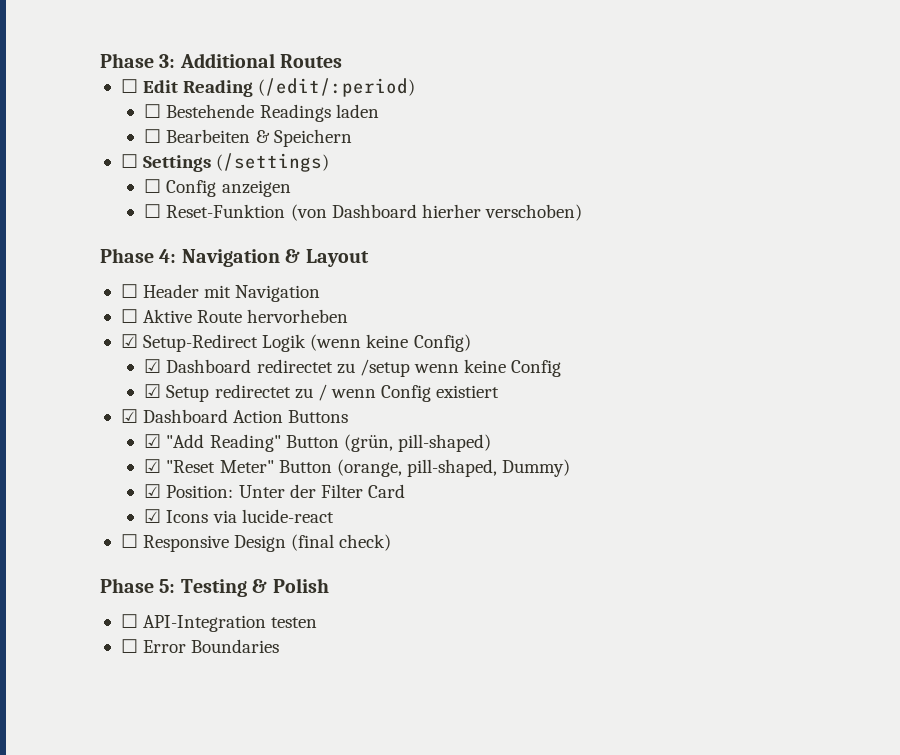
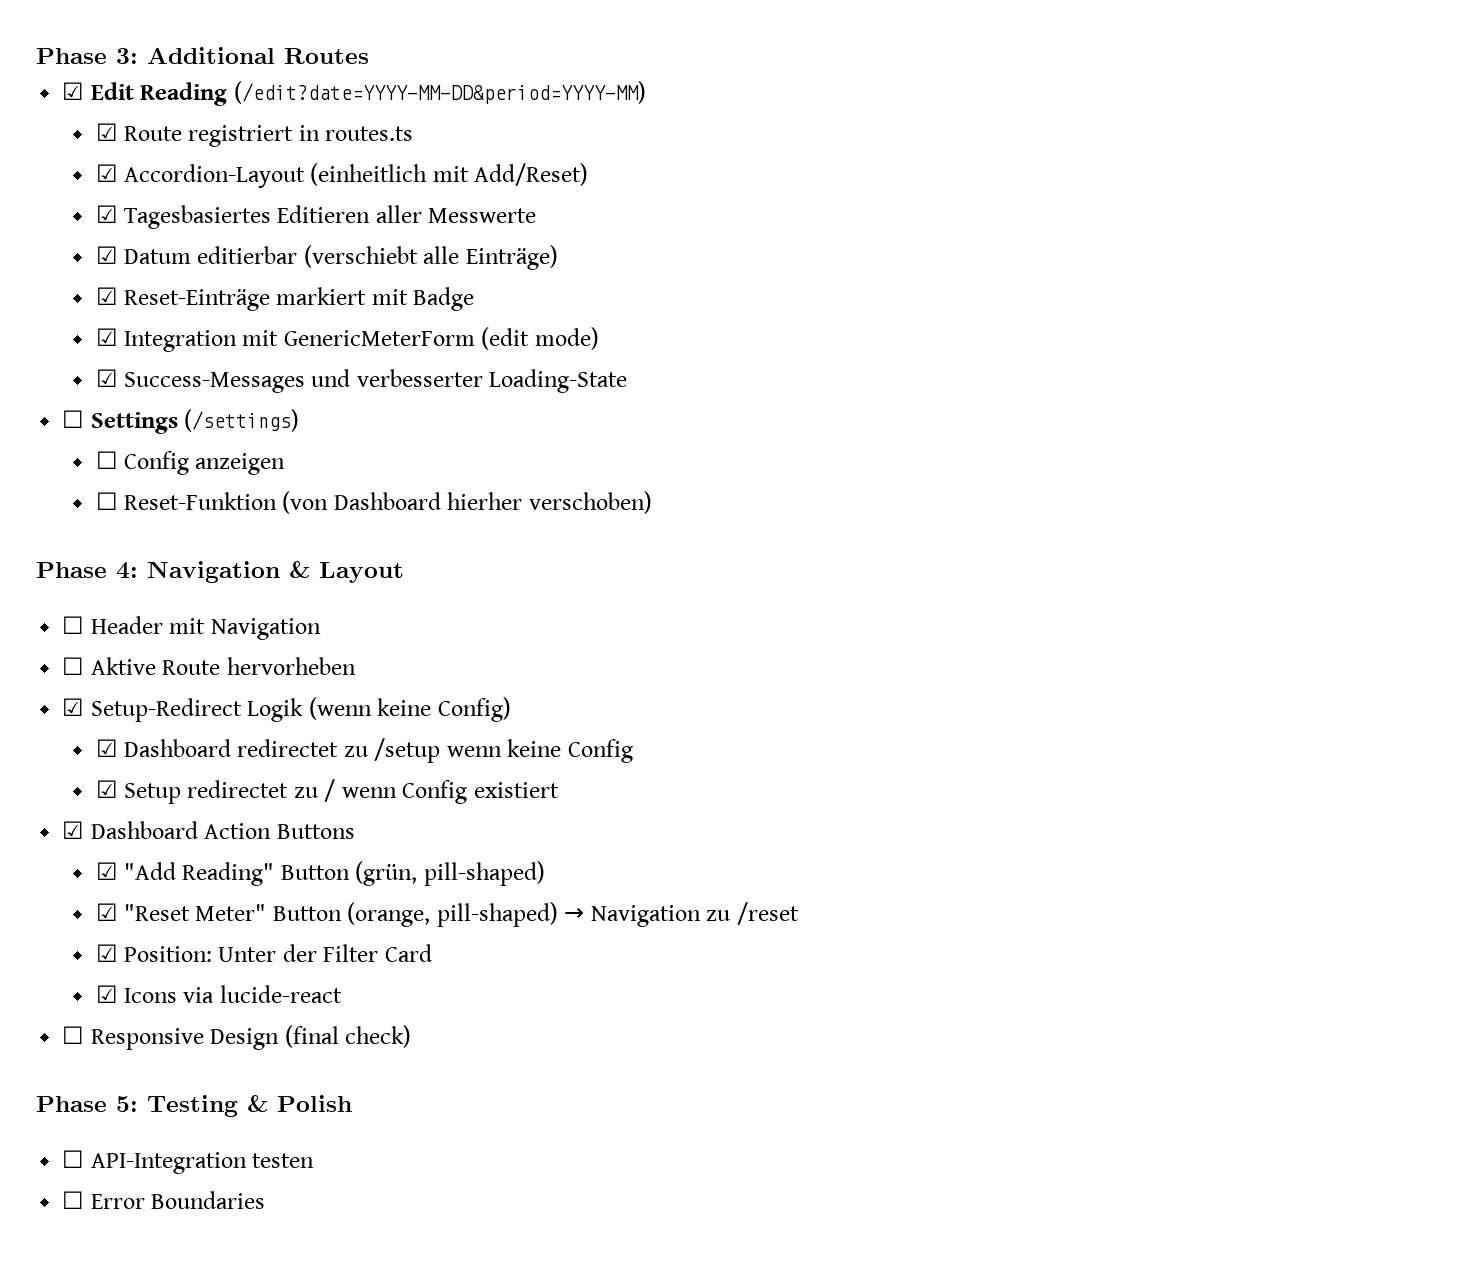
[120,79,138,93] ☐ -> [62,82,85,100] ☑
[258,78,416,97] [144,104,379,122] [144,129,352,147] (/edit/:period) // ☐ Bestehende Readings laden // ☐ Bearbeiten & Speichern -> [233,81,646,104] [95,123,414,147] [95,163,589,188] [95,205,537,229] [95,245,558,270] [95,287,475,311] [95,327,599,352] [95,369,628,393] (/edit?date=YYYY-MM-DD&period=YYYY-MM) // ☑ Route registriert in routes.ts // ☑ Accordion-Layout (einheitlich mit Add/Reset) // ☑ Tagesbasiertes Editieren aller Messwerte // ☑ Datum editierbar (verschiebt alle Einträge) // ☑ Reset-Einträge markiert mit Badge // ☑ Integration mit GenericMeterForm (edit mode) // ☑ Success-Messages und verbesserter Loading-State
[406,459,571,477] pill-shaped, Dummy) -> [436,902,799,927] pill-shaped) → Navigation zu /reset

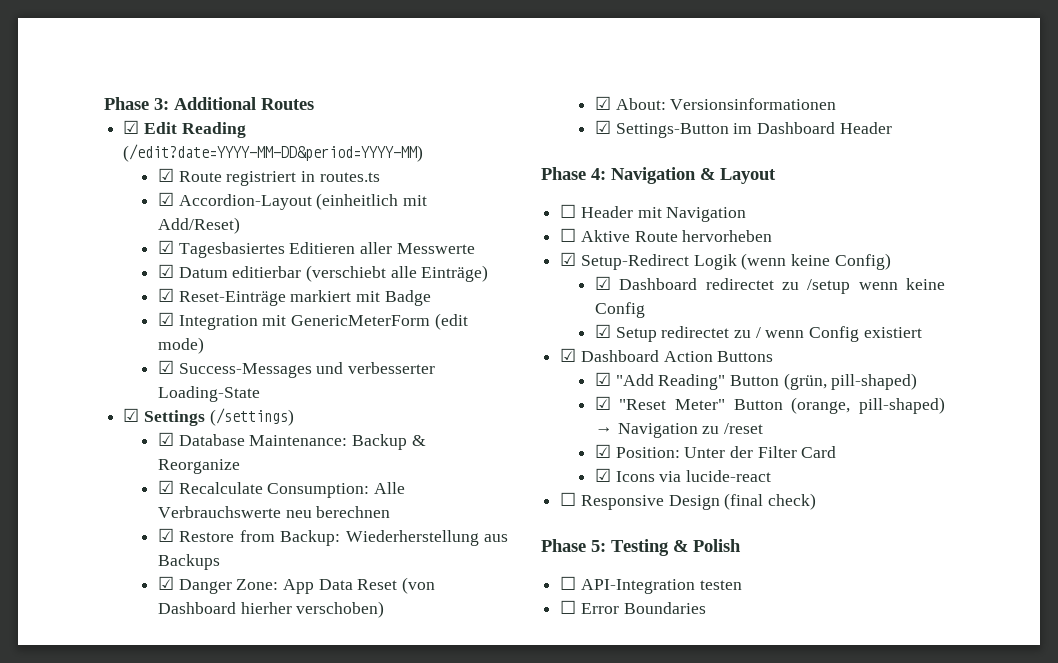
[62,410,85,428] ☐ -> [123,408,140,422] ☑
[95,451,286,475] [95,491,652,514] ☐ Config anzeigen // ☐ Reset-Funktion (von Dashboard hierher verschoben) -> [157,432,426,450] [157,459,240,474] [157,480,405,498] [157,506,391,518] [157,528,508,546] [157,554,220,570] [157,576,436,594] [157,601,385,618] [594,96,837,110] [594,120,892,138] ☑ Database Maintenance: Backup & Reorganize // ☑ Recalculate Consumption: Alle Verbrauchswerte neu berechnen // ☑ Restore from Backup: Wiederherstellung aus Backups // ☑ Danger Zone: App Data Reset (von Dashboard hierher verschoben) // ☑ About: Versionsinformationen // ☑ Settings-Button im Dashboard Header

